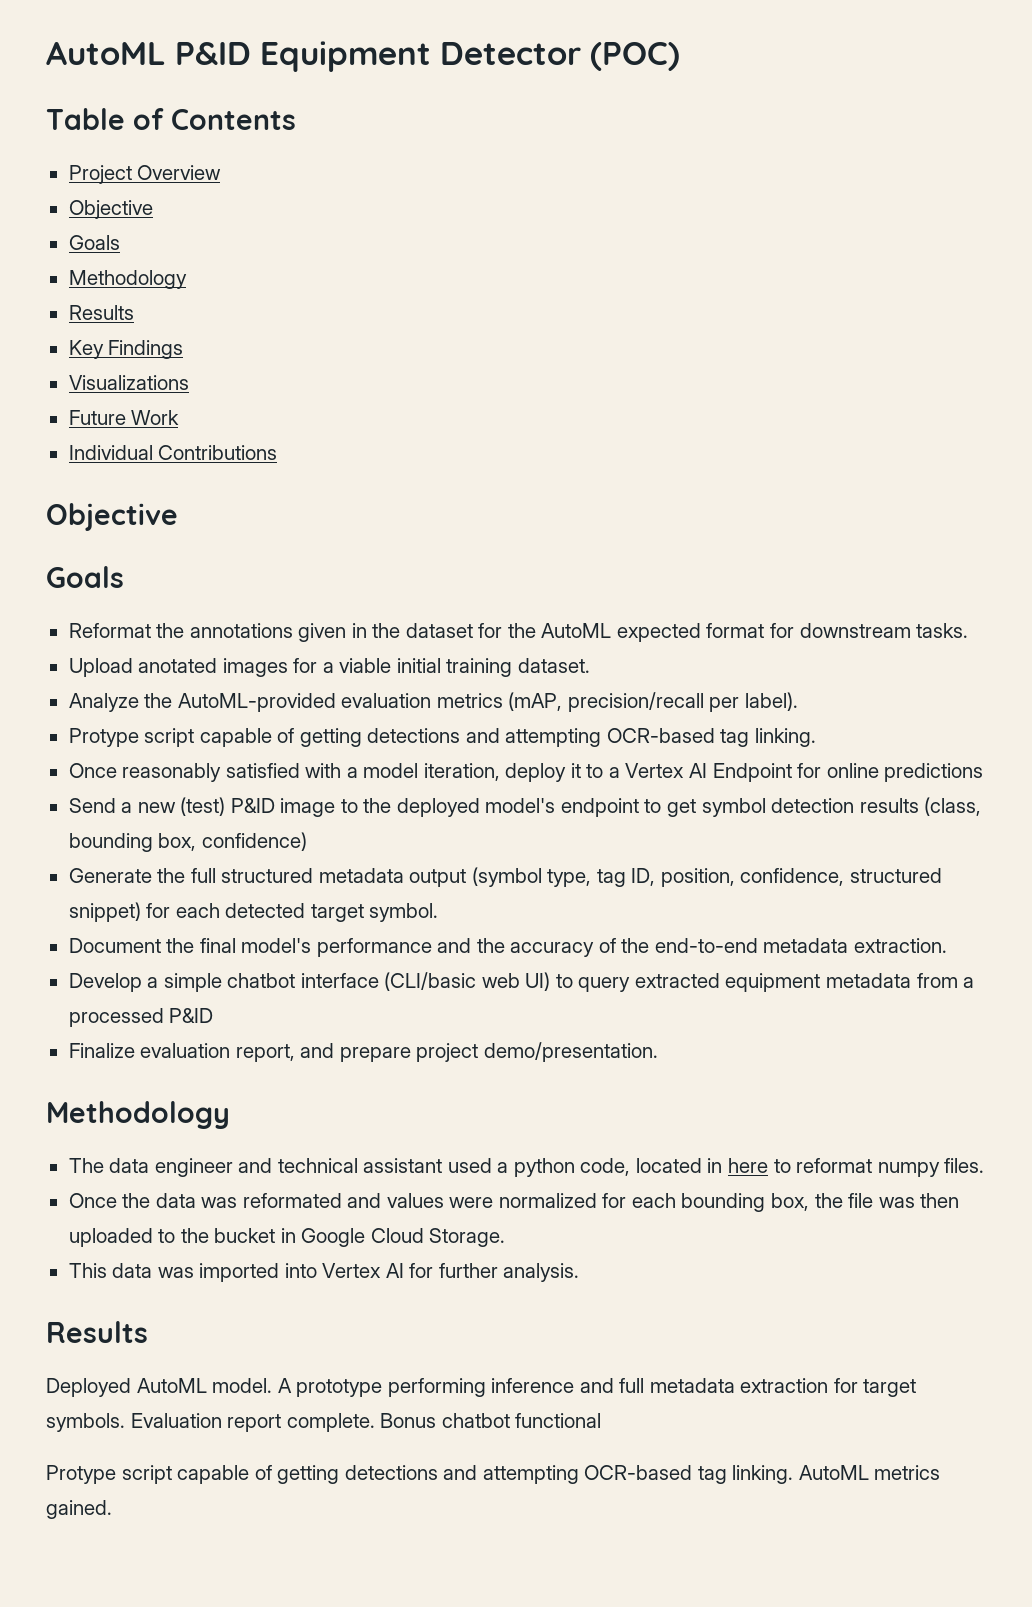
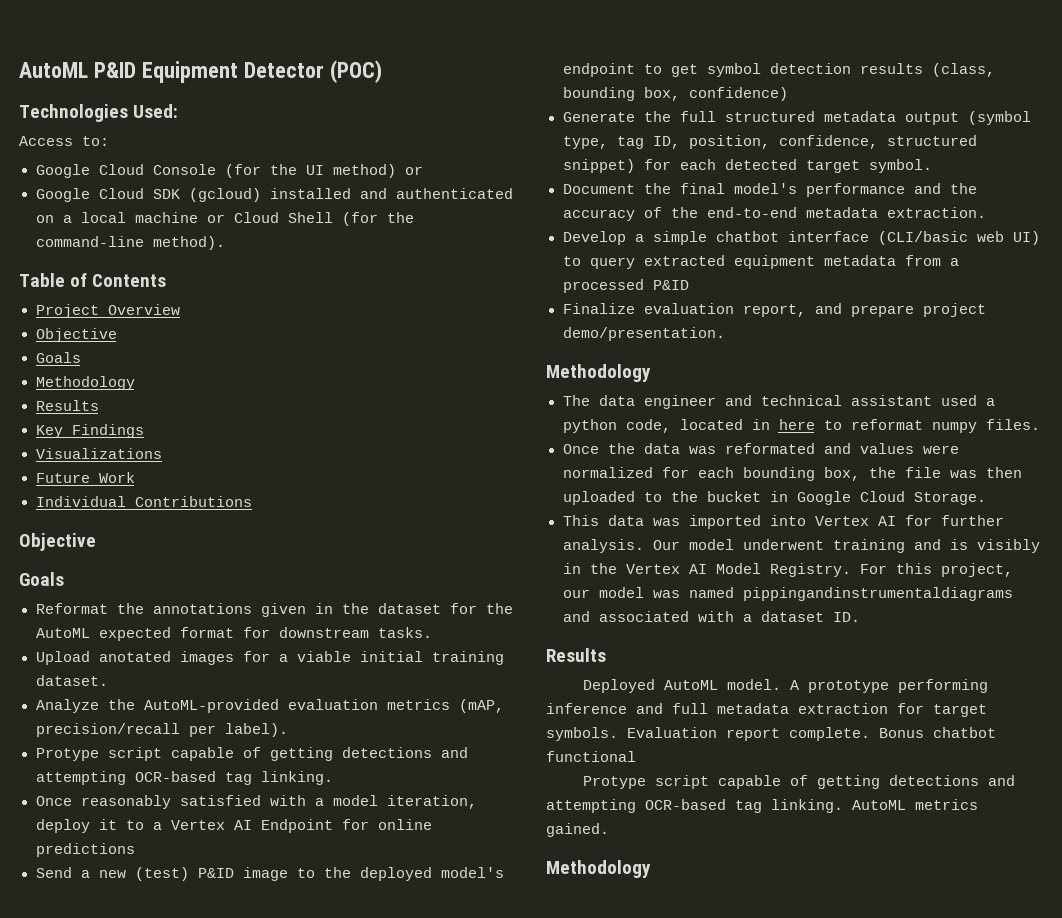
(680, 56) none -> [19,104,179,122] [19,136,109,146] [35,164,423,178] [35,188,513,202] [35,212,414,226] [35,236,225,250] // Technologies Used: // Access to: // Google Cloud Console (for the UI method) or // Google Cloud SDK (gcloud) installed and authenticated on a local machine or Cloud Shell (for the command-line method).
(580, 1272) none -> [652,539,1040,553] [562,563,1013,577] [562,587,1013,601] [562,611,860,622] Our model underwent training and is visibly in the Vertex AI Model Registry. For this project, our model was named pippingandinstrumentaldiagrams and associated with a dataset ID.
(112, 1509) none -> [546,860,651,878] // Methodology

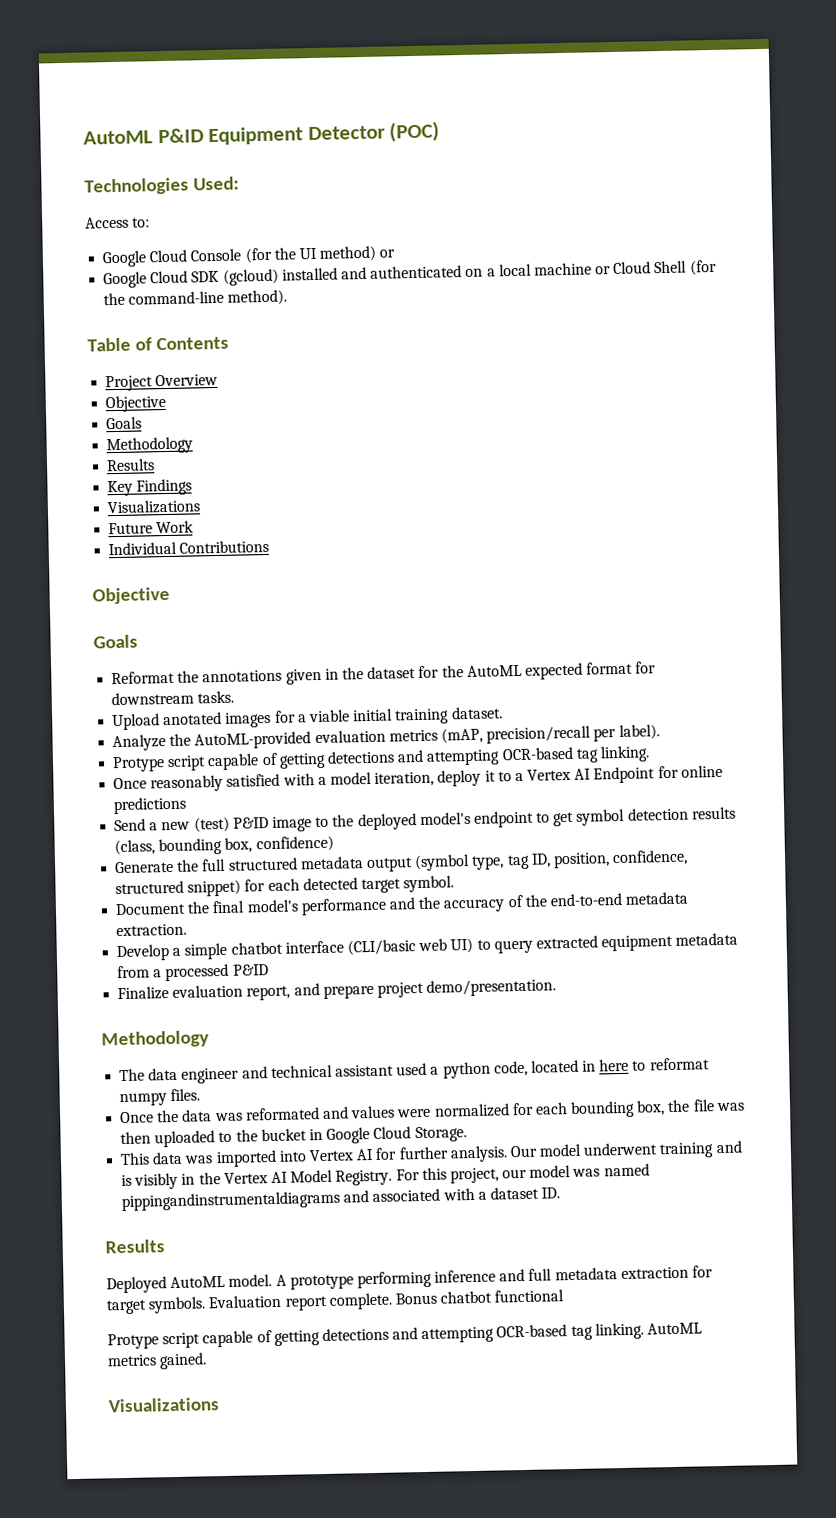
[546,860,651,878] Methodology -> [108,1397,220,1413] Visualizations

